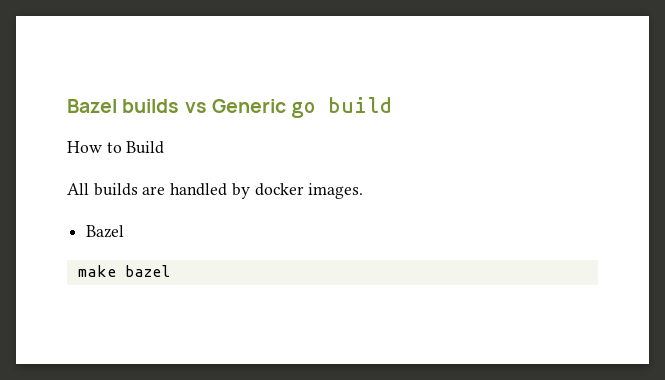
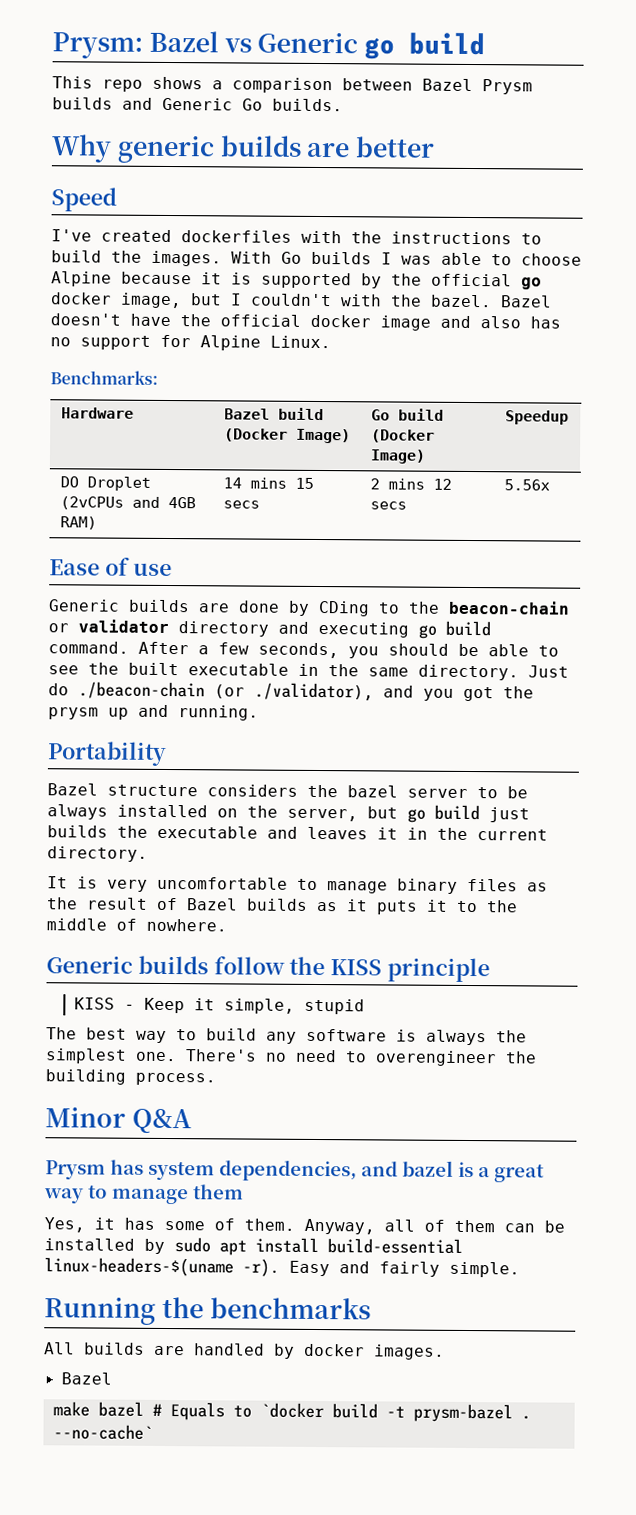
[67,99,180,113] Bazel builds -> [52,30,219,59] Prysm: Bazel
[67,141,165,154] How to Build -> [52,76,533,95] [52,97,343,112] [51,134,435,164] [51,187,117,212] [51,229,542,245] [51,250,582,267] [51,271,542,290] [51,292,552,309] [50,313,561,331] [50,334,331,351] [50,370,158,385] [60,407,134,419] [223,407,324,421] [223,428,351,444] [370,408,444,421] [370,429,435,443] [369,449,426,464] [504,410,569,425] [59,476,151,491] [59,496,196,510] [59,516,97,530] [222,477,314,489] [222,500,260,509] [369,478,452,490] [369,501,407,510] [503,479,550,491] [49,557,172,577] [48,599,570,617] [48,619,491,639] [48,641,559,659] [48,662,569,681] [48,681,534,702] [48,704,259,721] [47,741,167,766] [47,783,528,799] [47,804,530,823] [47,825,548,841] [47,846,148,862] [47,876,548,894] [46,897,518,915] [46,918,227,932] [46,955,491,983] [73,997,365,1015] [46,1027,527,1046] [45,1048,537,1067] [45,1069,216,1086] [45,1107,192,1135] [45,1159,545,1183] [44,1184,244,1205] [44,1217,565,1235] [44,1237,463,1256] [44,1257,520,1278] [44,1296,371,1325] This repo shows a comparison between Bazel Prysm builds and Generic Go builds. // Why generic builds are better // Speed // I've created dockerfiles with the instructions to build the images. With Go builds I was able to choose Alpine because it is supported by the official go docker image, but I couldn't with the bazel. Bazel doesn't have the official docker image and also has no support for Alpine Linux. // Benchmarks: // Hardware | Bazel build (Docker Image) | Go build (Docker Image) | Speedup // DO Droplet (2vCPUs and 4GB RAM) | 14 mins 15 secs | 2 mins 12 secs | 5.56x // Ease of use // Generic builds are done by CDing to the beacon-chain or validator directory and executing go build command. After a few seconds, you should be able to see the built executable in the same directory. Just do ./beacon-chain (or ./validator), and you got the prysm up and running. // Portability // Bazel structure considers the bazel server to be always installed on the server, but go build just builds the executable and leaves it in the current directory. // It is very uncomfortable to manage binary files as the result of Bazel builds as it puts it to the middle of nowhere. // Generic builds follow the KISS principle // KISS - Keep it simple, stupid // The best way to build any software is always the simplest one. There's no need to overengineer the building process. // Minor Q&A // Prysm has system dependencies, and bazel is a great way to manage them // Yes, it has some of them. Anyway, all of them can be installed by sudo apt install build-essential linux-headers-$(uname -r). Easy and fairly simple. // Running the benchmarks
(170, 271) none -> [151,1402,531,1423] [52,1424,153,1440] # Equals to `docker build -t prysm-bazel . --no-cache`

